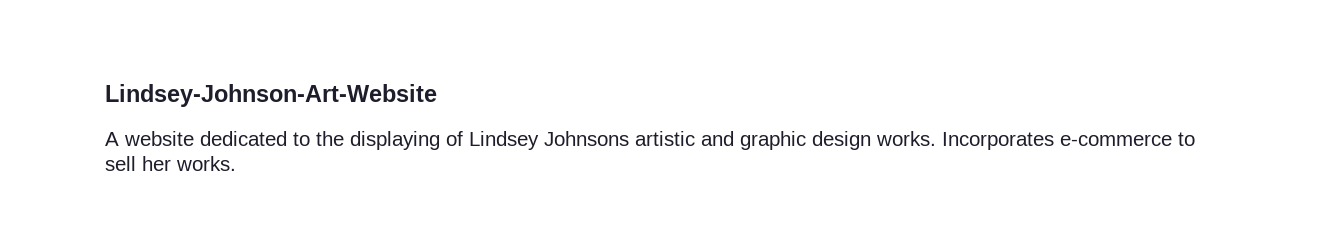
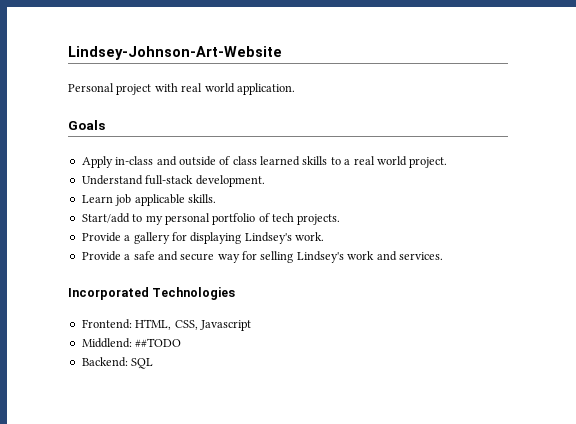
[105,131,1195,150] [105,156,236,171] A website dedicated to the displaying of Lindsey Johnsons artistic and graphic design works. Incorporates e-commerce to sell her works. -> [68,83,295,95] [68,120,105,130] [81,156,448,168] [81,175,265,187] [81,194,216,206] [81,213,341,225] [81,232,324,244] [81,251,443,263] [68,287,236,300] [81,319,251,331] [81,338,182,348] [81,357,154,369] Personal project with real world application. // Goals // Apply in-class and outside of class learned skills to a real world project. // Understand full-stack development. // Learn job applicable skills. // Start/add to my personal portfolio of tech projects. // Provide a gallery for displaying Lindsey's work. // Provide a safe and secure way for selling Lindsey's work and services. // Incorporated Technologies // Frontend: HTML, CSS, Javascript // Middlend: ##TODO // Backend: SQL

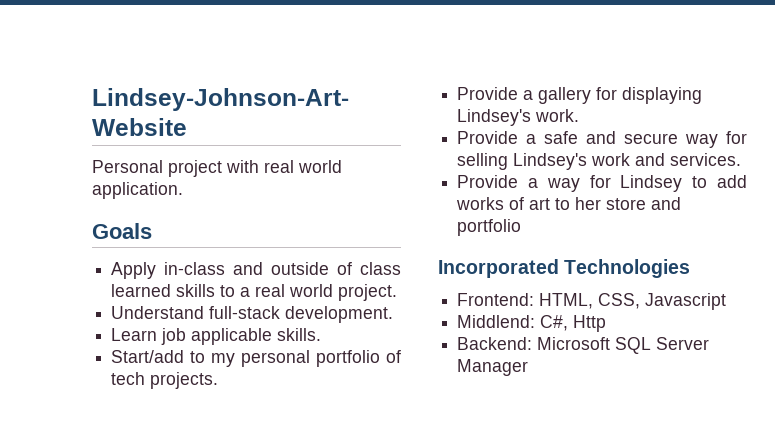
(443, 256) none -> [457,175,747,192] [456,197,682,210] [457,219,522,236] // Provide a way for Lindsey to add works of art to her store and portfolio
[135,338,182,347] ##TODO -> [540,315,607,332] C#, Http
[131,358,154,369] SQL -> [537,337,710,354] [457,359,529,376] Microsoft SQL Server Manager

